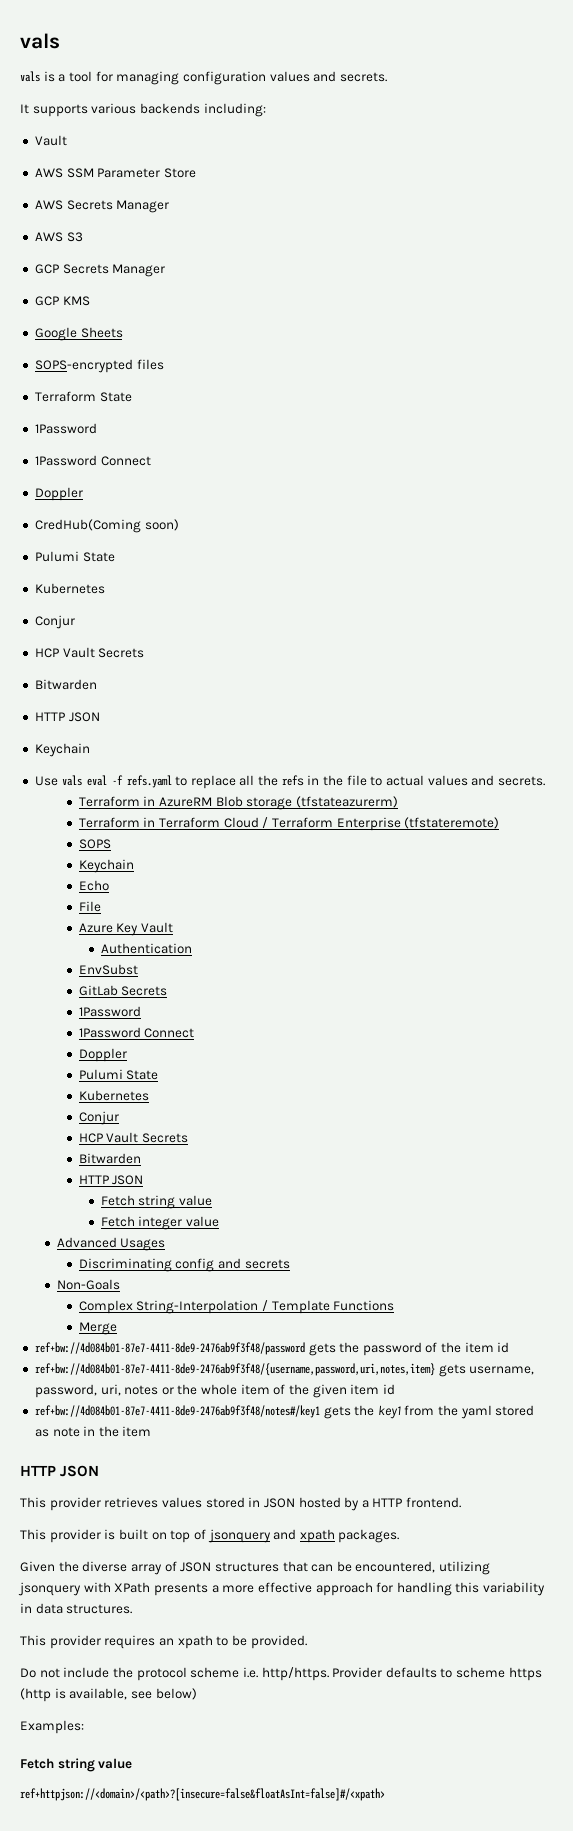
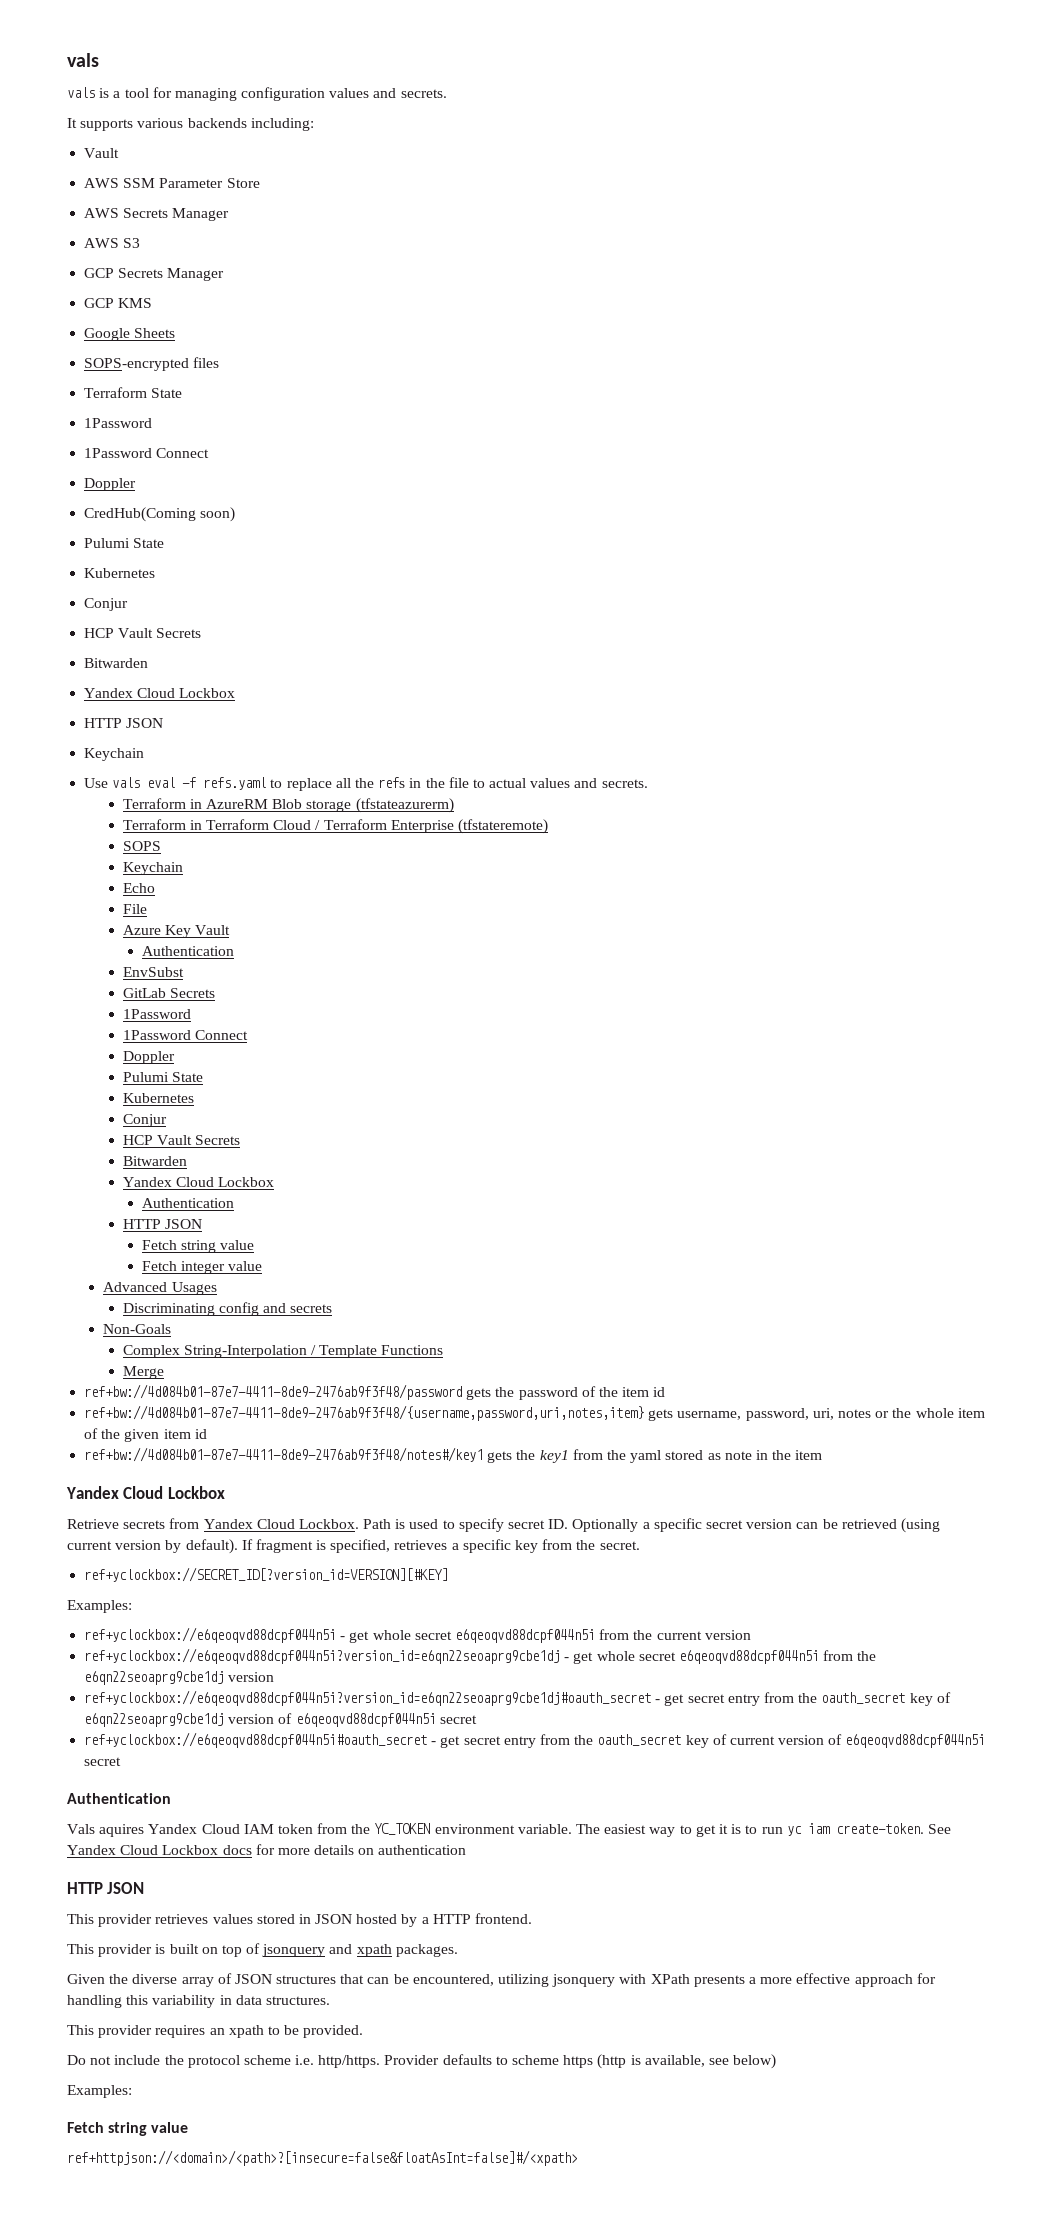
(97, 684) none -> [84,688,236,698] // Yandex Cloud Lockbox
(141, 1158) none -> [122,1177,275,1187] [142,1198,235,1208] // Yandex Cloud Lockbox // Authentication
(152, 1431) none -> [66,1486,225,1499] [67,1518,940,1533] [67,1539,640,1554] [84,1567,449,1582] [67,1600,132,1613] [84,1627,751,1643] [84,1648,877,1664] [84,1671,275,1685] [84,1690,951,1706] [84,1713,477,1727] [84,1732,986,1748] [84,1757,122,1766] [67,1793,171,1804] [67,1823,951,1837] [67,1844,467,1855] // Yandex Cloud Lockbox // Retrieve secrets from Yandex Cloud Lockbox. Path is used to specify secret ID. Optionally a specific secret version can be retrieved (using current version by default). If fragment is specified, retrieves a specific key from the secret. // ref+yclockbox://SECRET_ID[?version_id=VERSION][#KEY] // Examples: // ref+yclockbox://e6qeoqvd88dcpf044n5i - get whole secret e6qeoqvd88dcpf044n5i from the current version // ref+yclockbox://e6qeoqvd88dcpf044n5i?version_id=e6qn22seoaprg9cbe1dj - get whole secret e6qeoqvd88dcpf044n5i from the e6qn22seoaprg9cbe1dj version // ref+yclockbox://e6qeoqvd88dcpf044n5i?version_id=e6qn22seoaprg9cbe1dj#oauth_secret - get secret entry from the oauth_secret key of e6qn22seoaprg9cbe1dj version of e6qeoqvd88dcpf044n5i secret // ref+yclockbox://e6qeoqvd88dcpf044n5i#oauth_secret - get secret entry from the oauth_secret key of current version of e6qeoqvd88dcpf044n5i secret // Authentication // Vals aquires Yandex Cloud IAM token from the YC_TOKEN environment variable. The easiest way to get it is to run yc iam create-token. See Yandex Cloud Lockbox docs for more details on authentication

